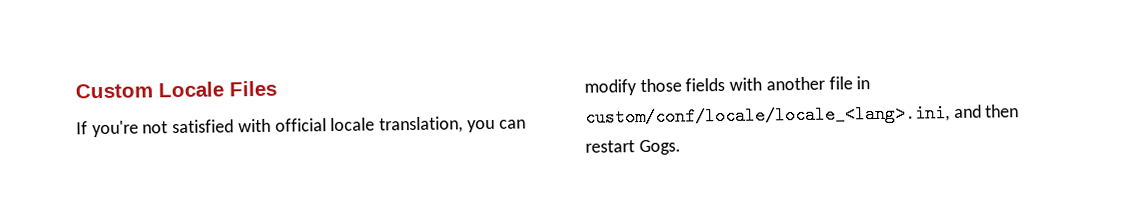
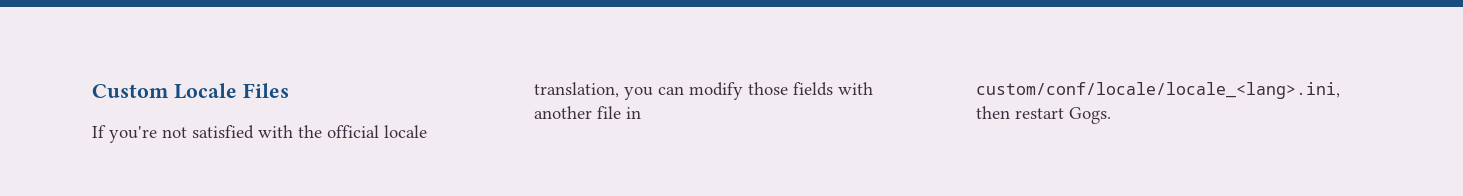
(271, 125) none -> [298,125,322,138] the
[953,104,982,119] and -> (1340, 90) none

